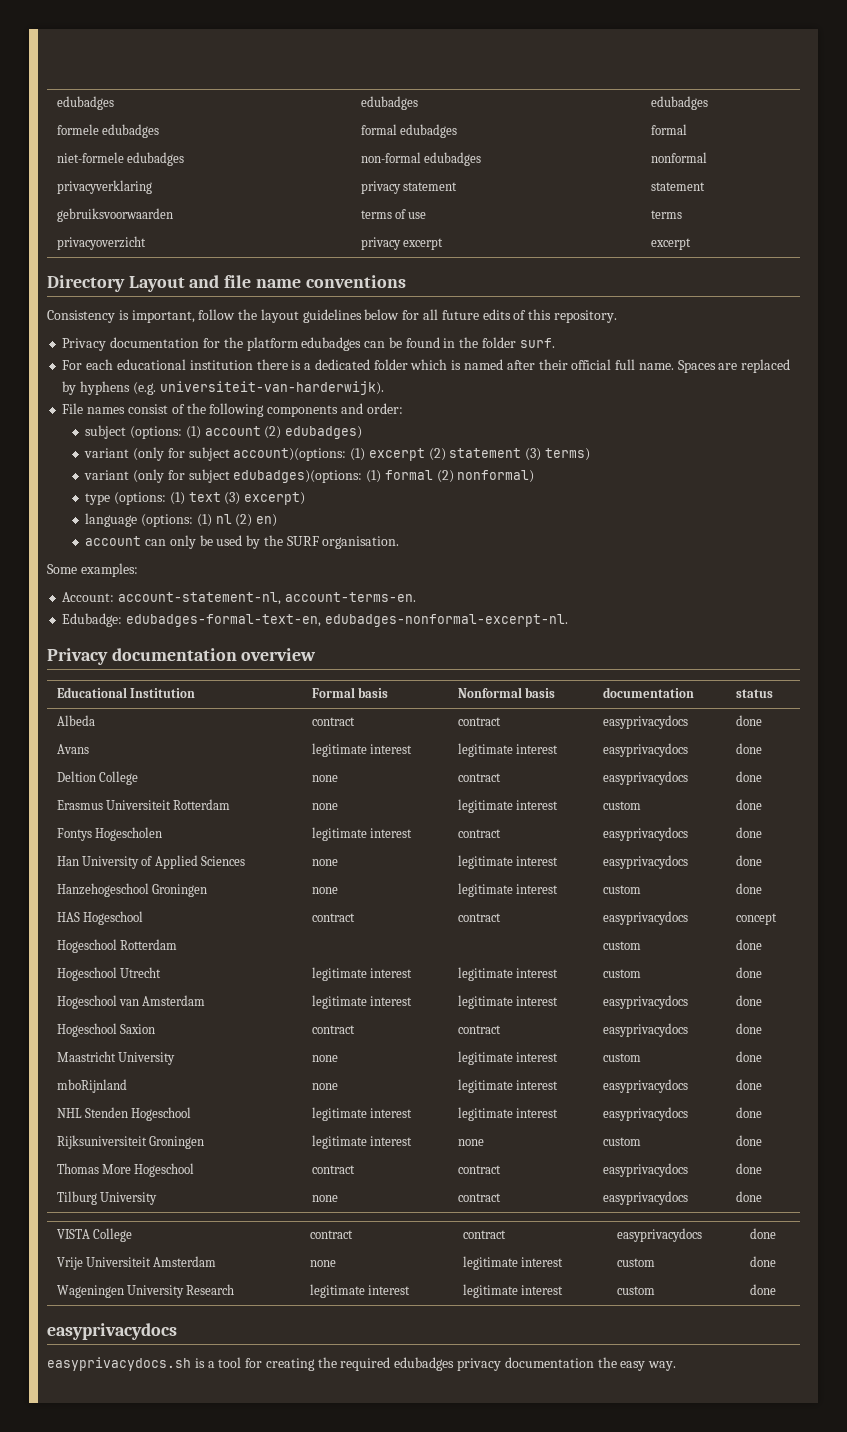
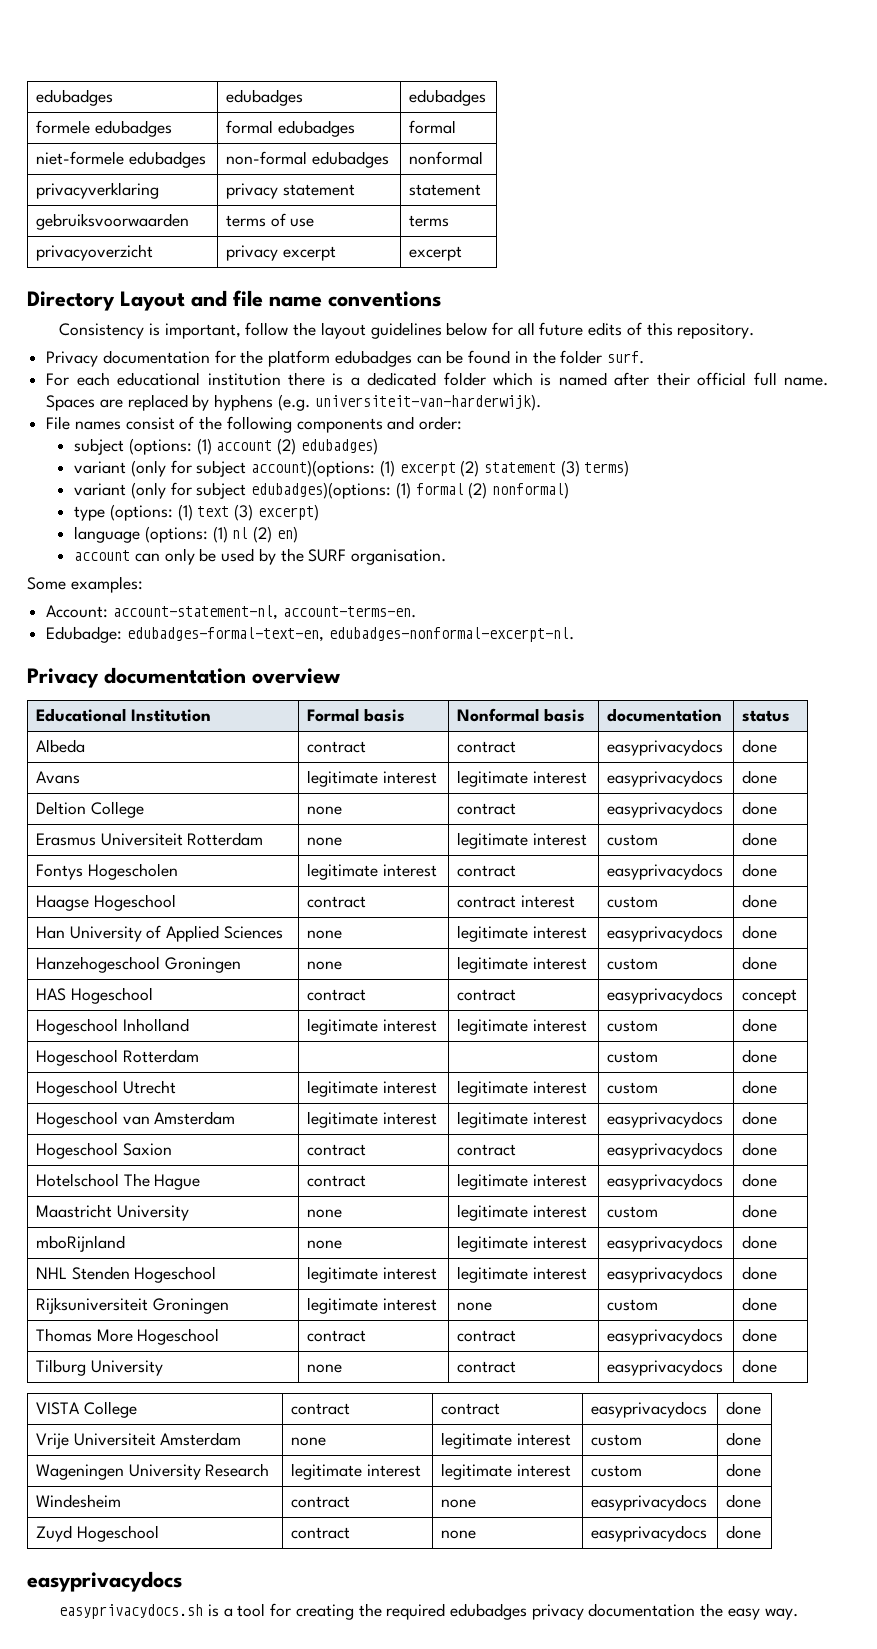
(762, 832) none -> [35,894,176,911] [306,896,366,908] [456,895,575,908] [606,896,658,908] [741,894,777,908] // Haagse Hogeschool | contract | contract interest | custom | done
(777, 919) none -> [35,1018,189,1035] [306,1018,437,1035] [456,1018,587,1035] [606,1020,658,1032] [741,1018,777,1032] // Hogeschool Inholland | legitimate interest | legitimate interest | custom | done
(762, 1028) none -> [35,1173,201,1190] [306,1175,366,1187] [456,1173,587,1190] [606,1173,723,1190] [741,1173,777,1187] // Hotelschool The Hague | contract | legitimate interest | easyprivacydocs | done
(776, 1289) none -> [35,1494,121,1508] [290,1496,350,1508] [440,1499,476,1508] [590,1494,707,1511] [725,1494,761,1508] [35,1525,159,1542] [290,1527,350,1539] [440,1530,476,1539] [590,1525,707,1542] [725,1525,761,1539] // Windesheim | contract | none | easyprivacydocs | done // Zuyd Hogeschool | contract | none | easyprivacydocs | done

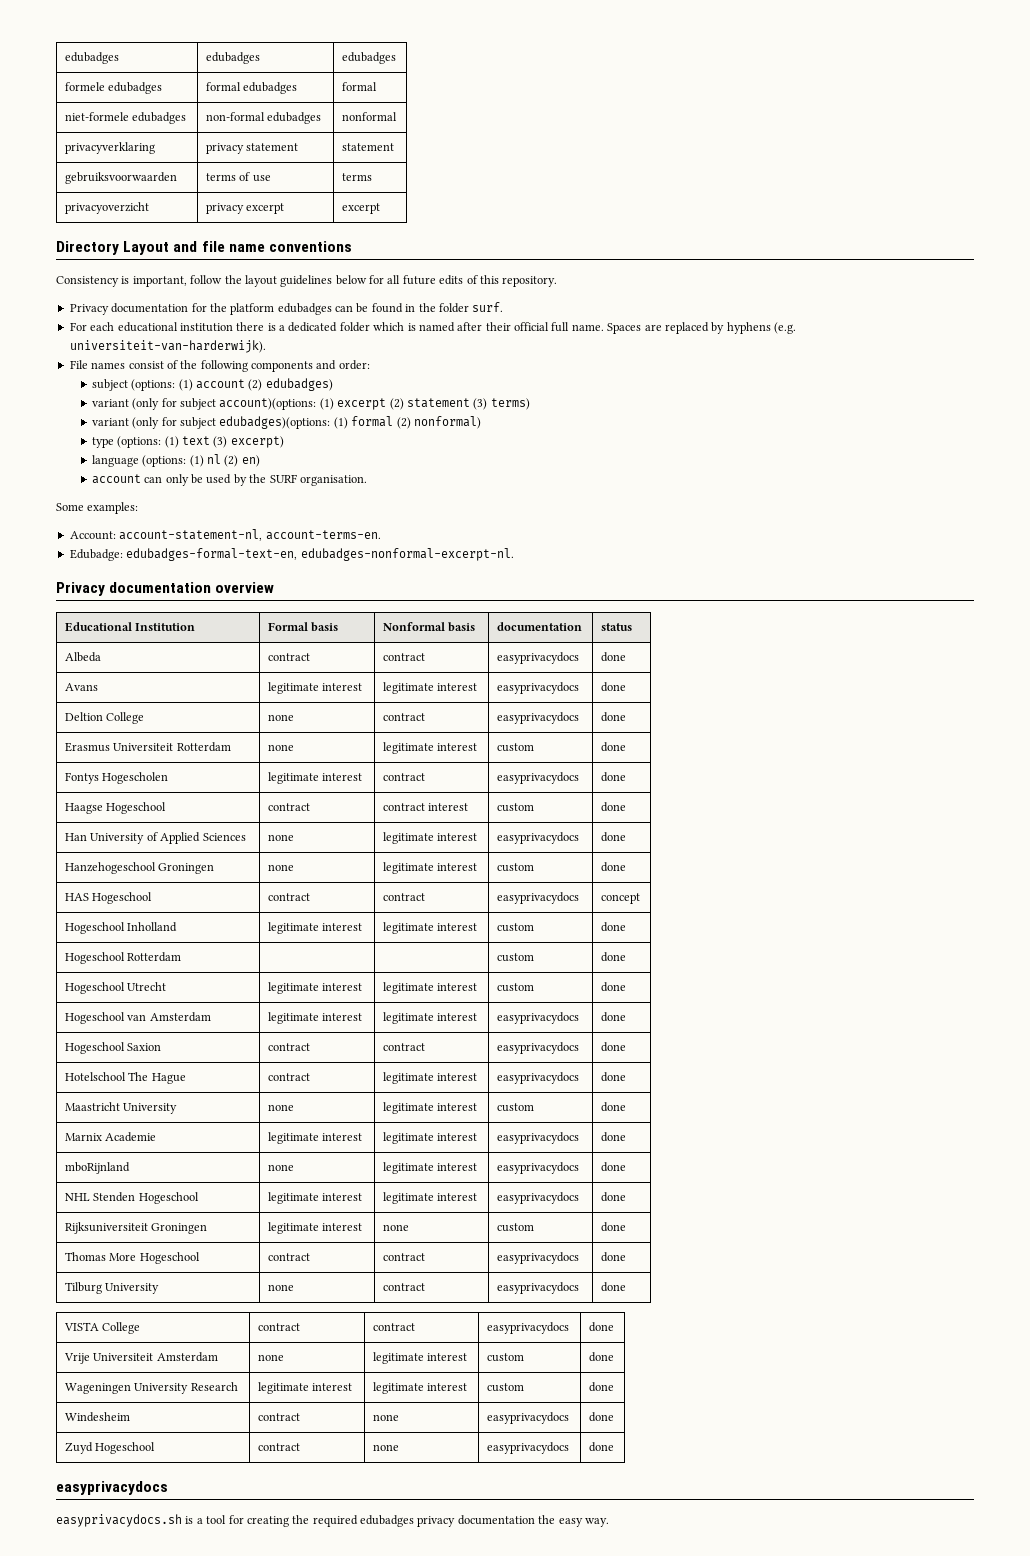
(777, 1211) none -> [65,1132,157,1142] [268,1132,363,1144] [383,1132,478,1144] [497,1132,580,1144] [601,1132,627,1142] // Marnix Academie | legitimate interest | legitimate interest | easyprivacydocs | done

